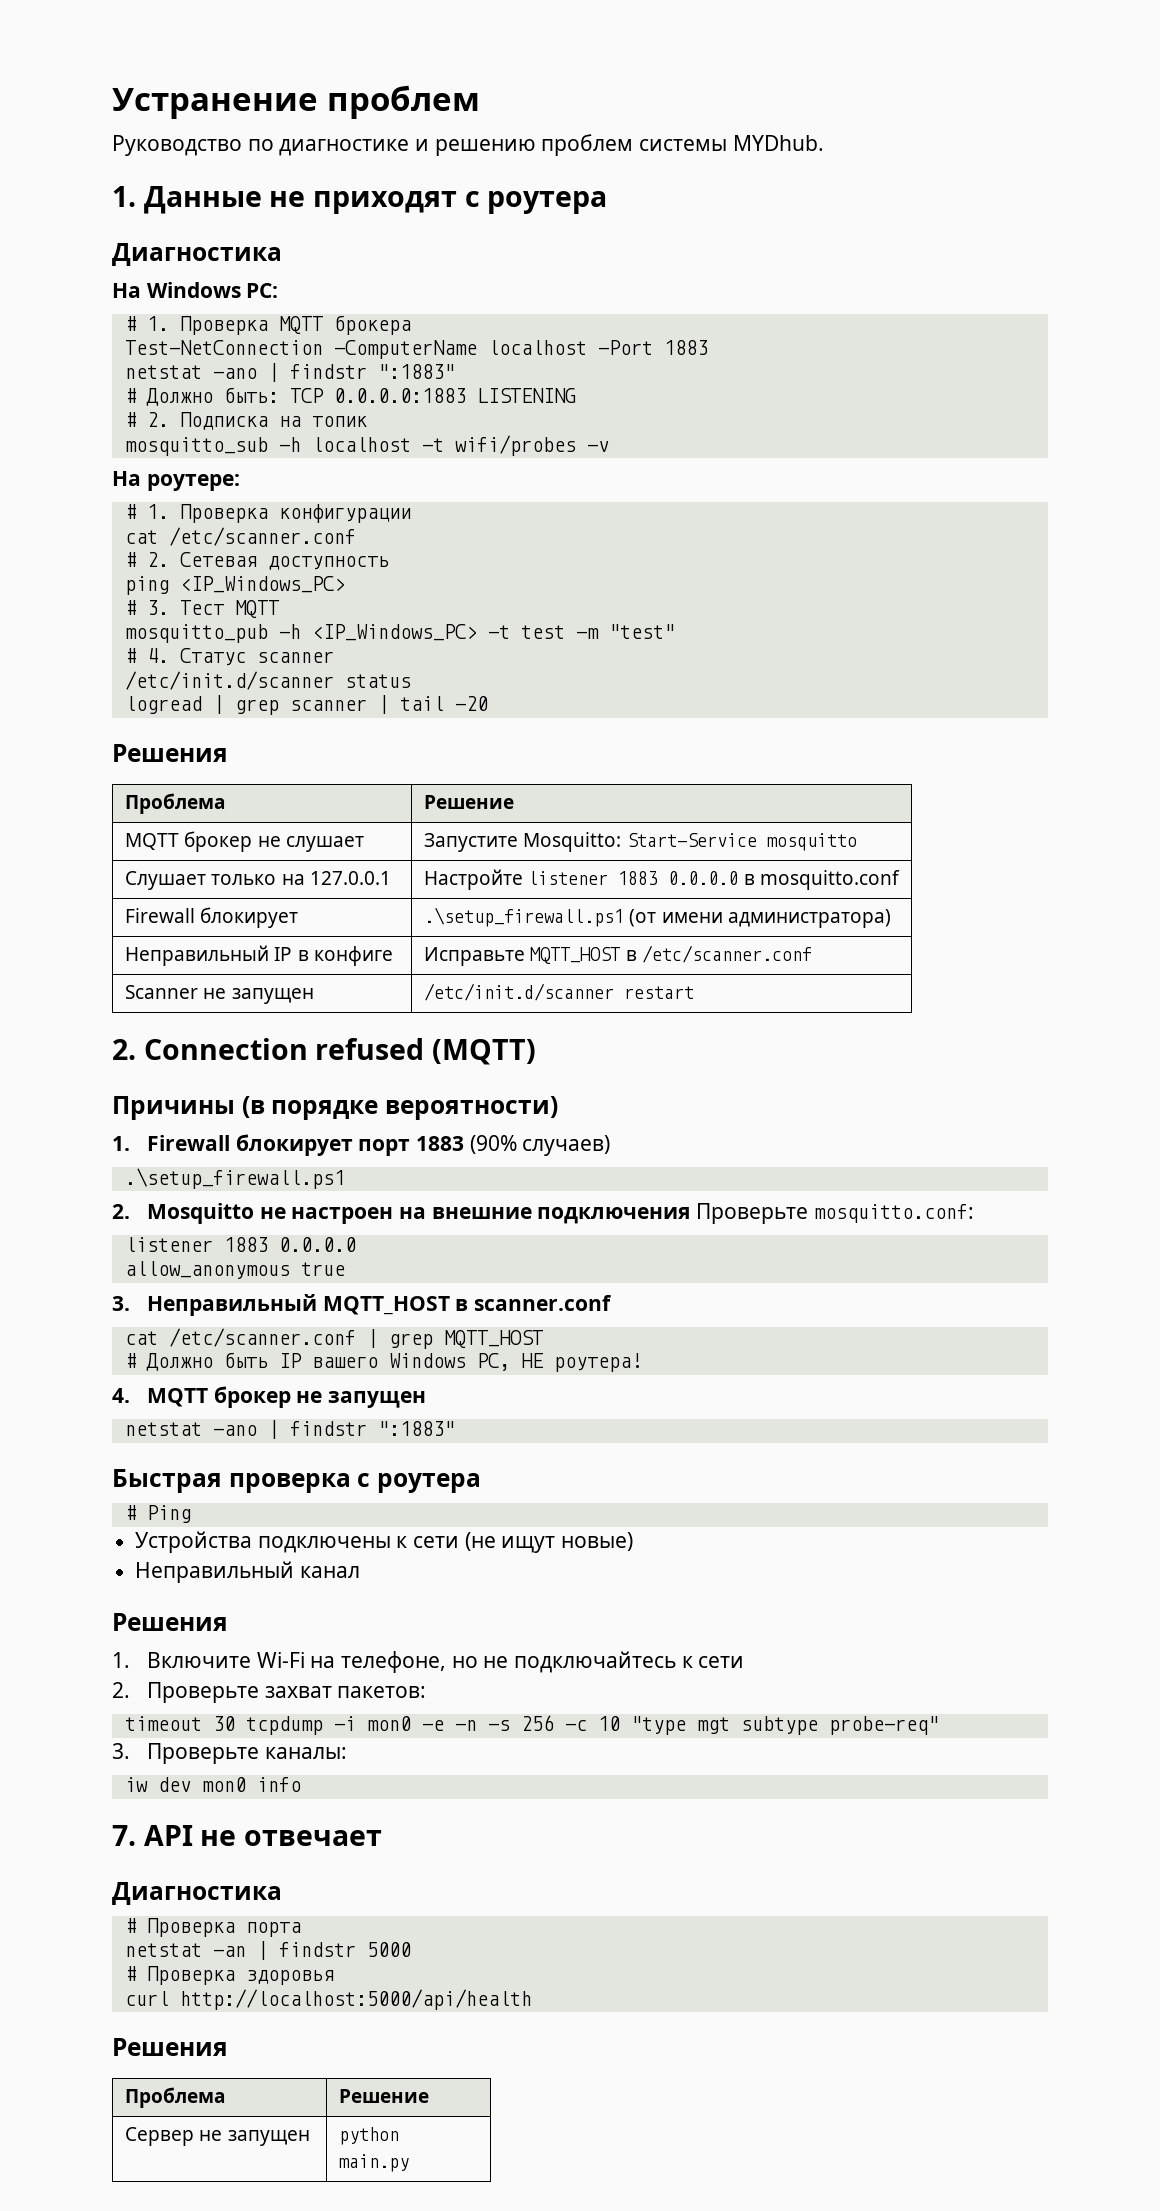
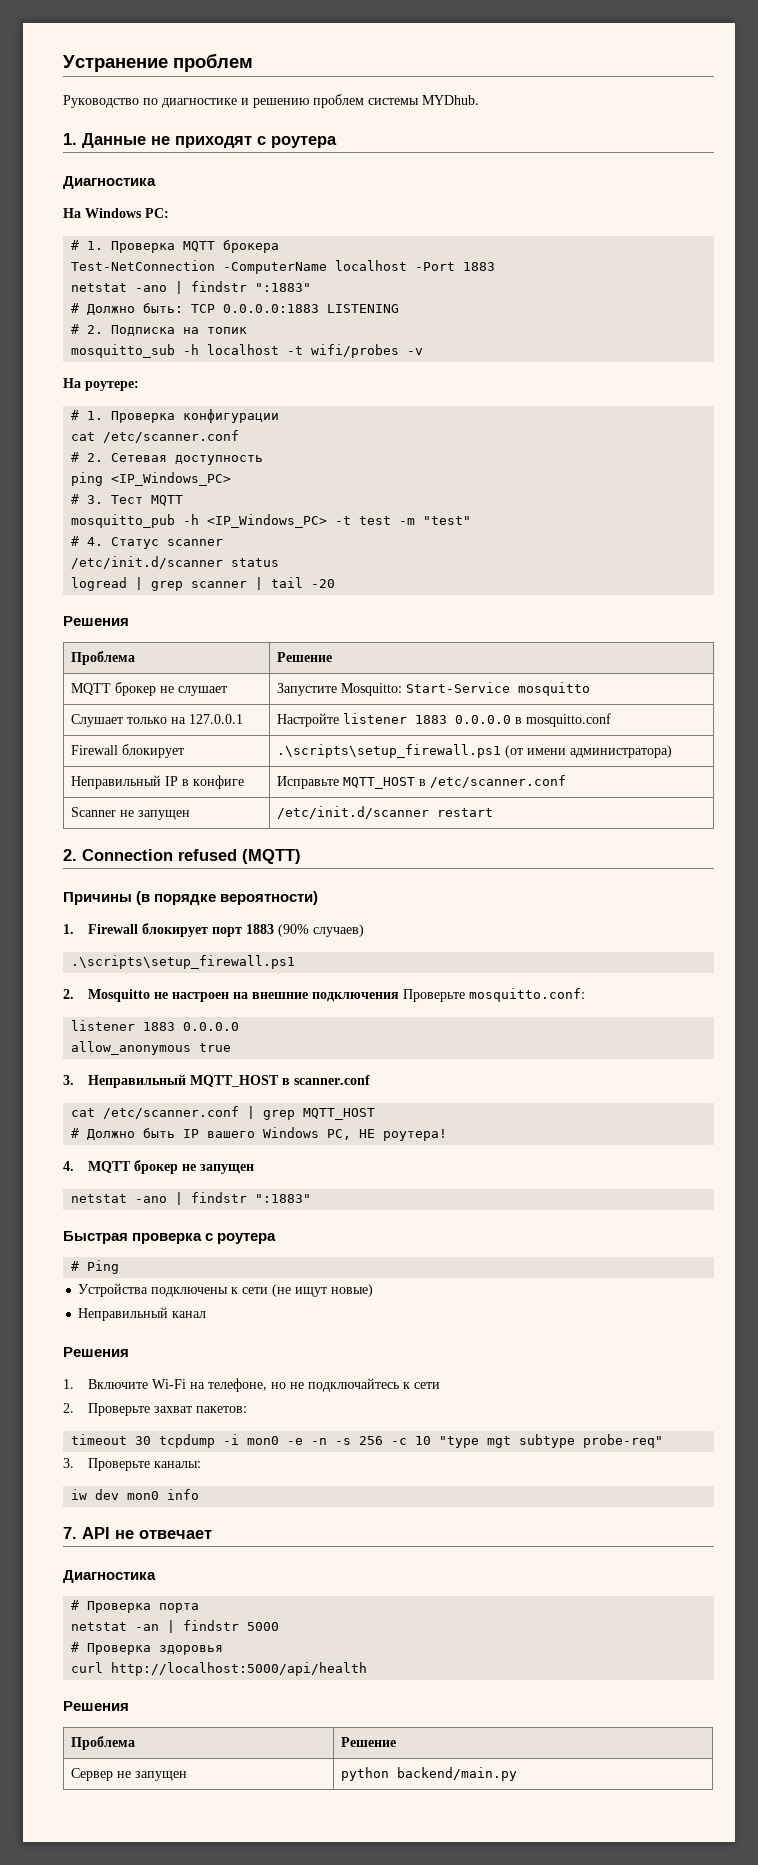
[424,907,625,927] .\setup_firewall.ps1 -> [277,744,502,758] .\scripts\setup_firewall.ps1
[124,1168,345,1189] .\setup_firewall.ps1 -> [71,955,296,969] .\scripts\setup_firewall.ps1
[339,2154,410,2172] main.py -> [397,1767,518,1781] backend/main.py

